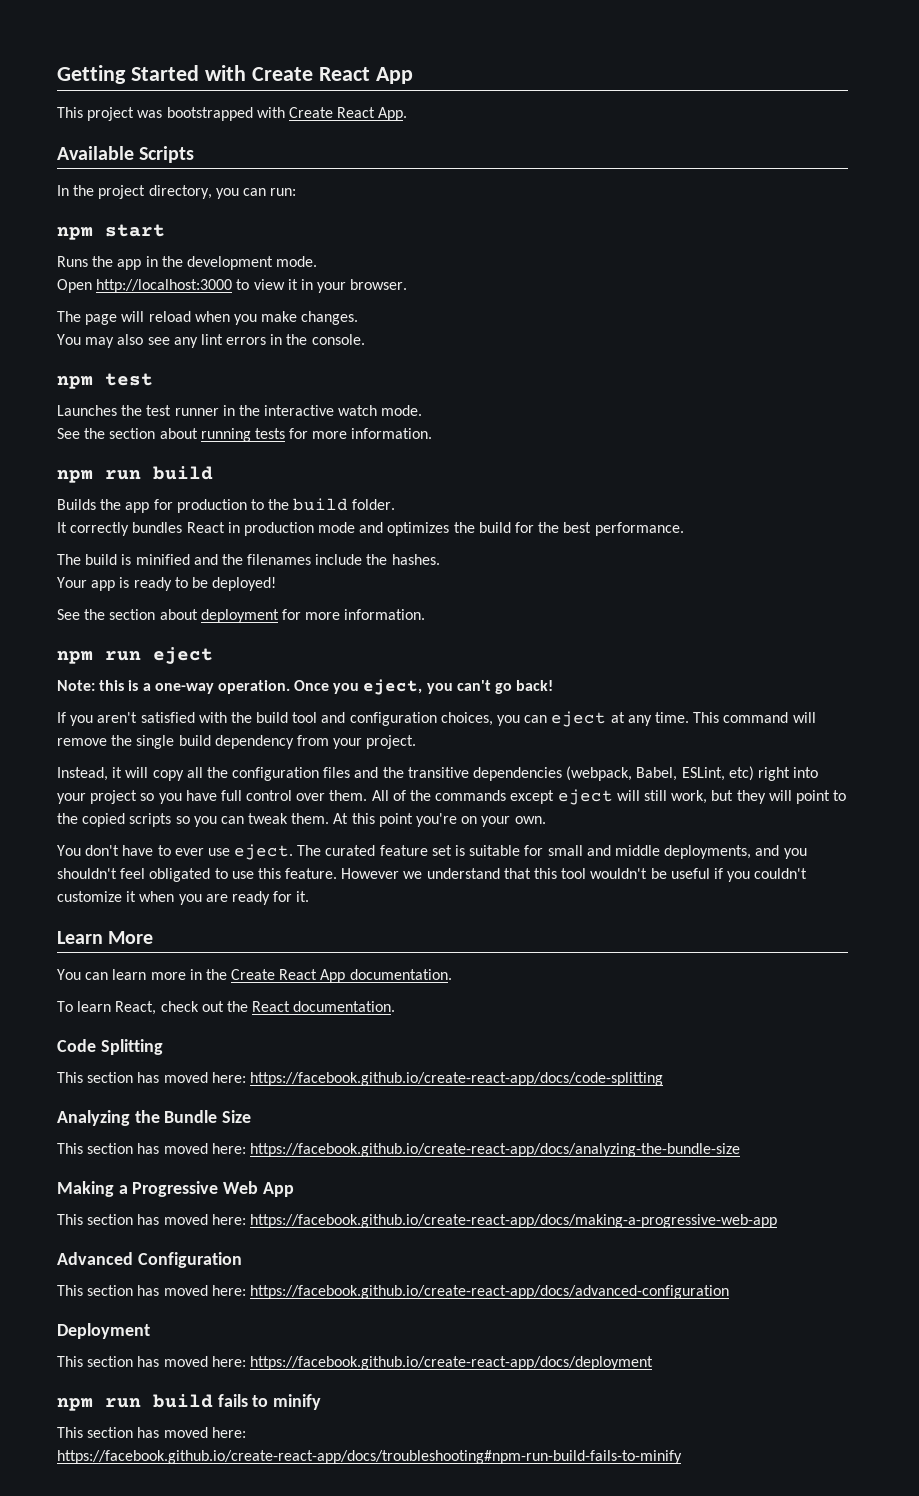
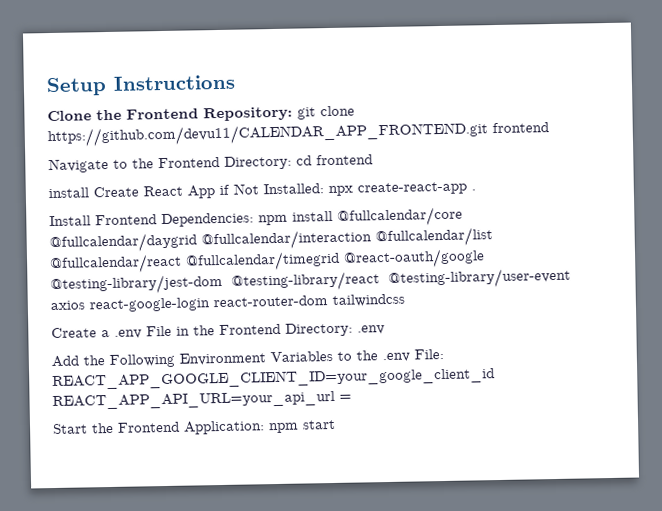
[57,65,413,84] [57,107,408,121] [57,146,195,163] [57,185,297,199] [57,224,165,240] [57,256,318,270] [57,279,408,293] [57,311,359,325] [57,334,365,348] [57,373,153,389] [57,405,423,416] [57,428,433,442] [57,466,213,483] [57,498,396,513] [57,522,684,536] [57,554,440,565] [57,577,277,591] [57,609,426,623] [57,647,213,664] [57,679,554,695] [57,711,816,727] [57,735,417,749] [57,766,819,781] [57,789,847,805] [57,813,546,827] [57,844,807,860] [57,868,808,882] [57,891,310,905] [57,931,154,944] [57,969,452,983] [57,1001,396,1015] [57,1039,163,1055] [57,1072,663,1086] [57,1110,252,1126] [57,1143,740,1157] [57,1181,294,1197] [57,1214,777,1228] [57,1252,242,1268] [57,1285,729,1299] [57,1323,150,1339] [57,1356,653,1370] [57,1394,322,1411] [57,1427,246,1438] [57,1450,682,1464] Getting Started with Create React App // This project was bootstrapped with Create React App. // Available Scripts // In the project directory, you can run: // npm start // Runs the app in the development mode. // Open http://localhost:3000 to view it in your browser. // The page will reload when you make changes. // You may also see any lint errors in the console. // npm test // Launches the test runner in the interactive watch mode. // See the section about running tests for more information. // npm run build // Builds the app for production to the build folder. // It correctly bundles React in production mode and optimizes the build for the best performance. // The build is minified and the filenames include the hashes. // Your app is ready to be deployed! // See the section about deployment for more information. // npm run eject // Note: this is a one-way operation. Once you eject, you can't go back! // If you aren't satisfied with the build tool and configuration choices, you can eject at any time. This command will remove the single build dependency from your project. // Instead, it will copy all the configuration files and the transitive dependencies (webpack, Babel, ESLint, etc) right into your project so you have full control over them. All of the commands except eject will still work, but they will point to the copied scripts so you can tweak them. At this point you're on your own. // You don't have to ever use eject. The curated feature set is suitable for small and middle deployments, and you shouldn't feel obligated to use this feature. However we understand that this tool wouldn't be useful if you couldn't customize it when you are ready for it. // Learn More // You can learn more in the Create React App documentation. // To learn React, check out the React documentation. // Code Splitting // This section has moved here: https://facebook.github.io/create-react-app/docs/code-splitting // Analyzing the Bundle Size // This section has moved here: https://facebook.github.io/create-react-app/docs/analyzing-the-bundle-size // Making a Progressive Web App // This section has moved here: https://facebook.github.io/create-react-app/docs/making-a-progressive-web-app // Advanced Configuration // This section has moved here: https://facebook.github.io/create-react-app/docs/advanced-configuration // Deployment // This section has moved here: https://facebook.github.io/create-react-app/docs/deployment // npm run build fails to minify // This section has moved here: https://facebook.github.io/create-react-app/docs/troubleshooting#npm-run-build-fails-to-minify -> [46,74,235,97] [47,105,355,122] [47,121,549,148] [48,154,373,174] [48,181,476,199] [49,206,463,228] [49,227,493,254] [49,248,485,275] [50,267,571,296] [50,293,405,313] [51,322,385,339] [51,348,444,368] [52,367,495,391] [52,390,352,411] [52,419,336,435] Setup Instructions // Clone the Frontend Repository: git clone https://github.com/devu11/CALENDAR_APP_FRONTEND.git frontend // Navigate to the Frontend Directory: cd frontend // install Create React App if Not Installed: npx create-react-app . // Install Frontend Dependencies: npm install @fullcalendar/core @fullcalendar/daygrid @fullcalendar/interaction @fullcalendar/list @fullcalendar/react @fullcalendar/timegrid @react-oauth/google @testing-library/jest-dom @testing-library/react @testing-library/user-event axios react-google-login react-router-dom tailwindcss // Create a .env File in the Frontend Directory: .env // Add the Following Environment Variables to the .env File: REACT_APP_GOOGLE_CLIENT_ID=your_google_client_id REACT_APP_API_URL=your_api_url = // Start the Frontend Application: npm start

